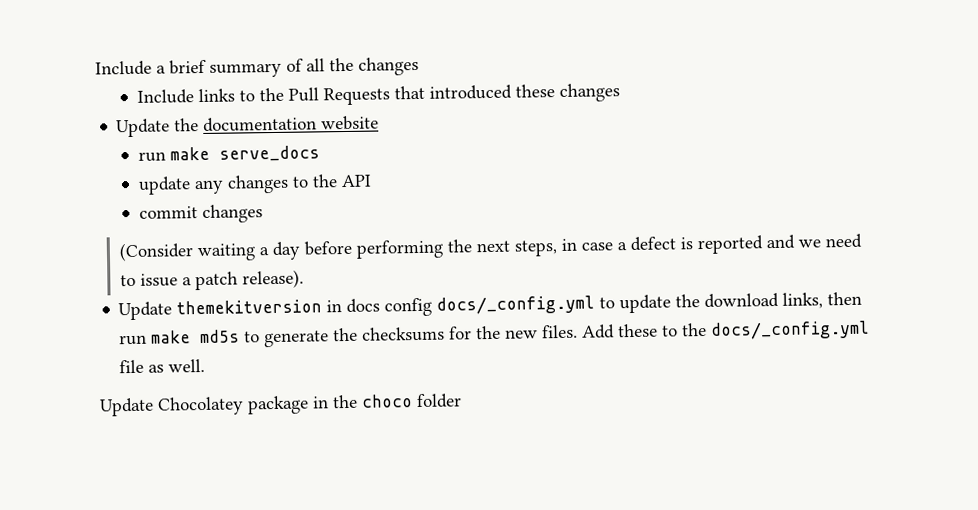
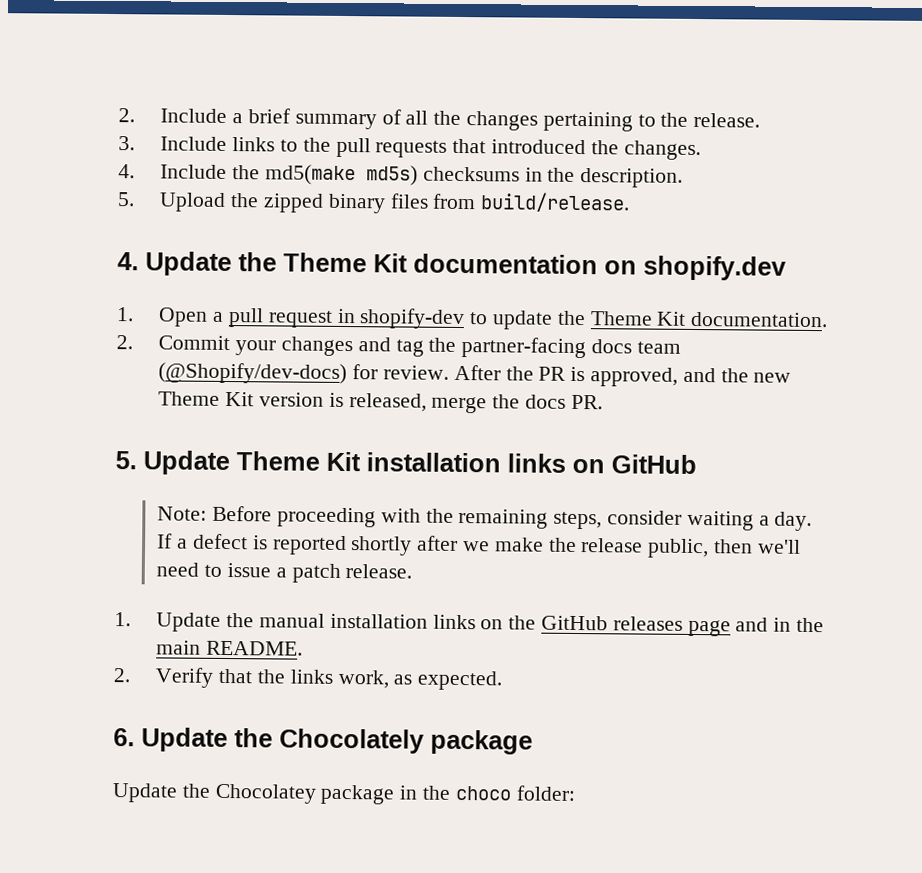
(95, 68) none -> [118,108,135,123] 2.
[137,83,621,106] [116,115,380,138] [138,145,321,162] [138,174,373,195] [139,204,264,223] [118,234,821,262] // Include links to the Pull Requests that introduced these changes // Update the documentation website // run make serve_docs // update any changes to the API // commit changes // (Consider waiting a day before performing the next steps, in case a defect is reported and we -> [542,111,761,132] [118,136,701,161] [118,164,684,188] [117,192,631,214] [117,251,787,281] [116,307,829,330] [116,335,681,359] [158,362,792,387] [158,391,603,414] [115,450,697,476] [157,505,813,532] [157,533,801,559] pertaining to the release. // 3. Include links to the pull requests that introduced the changes. // 4. Include the md5(make md5s) checksums in the description. // 5. Upload the zipped binary files from build/release. // 4. Update the Theme Kit documentation on shopify.dev // 1. Open a pull request in shopify-dev to update the Theme Kit documentation. // 2. Commit your changes and tag the partner-facing docs team (@Shopify/dev-docs) for review. After the PR is approved, and the new Theme Kit version is released, merge the docs PR. // 5. Update Theme Kit installation links on GitHub // Note: Before proceeding with the remaining steps, consider waiting a day. If a defect is reported shortly after we make the release public, then we'll
[241,269,304,289] [118,291,863,321] [119,320,871,348] [119,358,206,374] [99,397,154,417] release). // Update themekitversion in docs config docs/_config.yml to update the download links, then run make md5s to generate the checksums for the new files. Add these to the docs/_config.yml file as well. // Update -> [345,564,413,579] [114,612,824,637] [156,640,304,656] [113,667,503,691] [113,727,533,755] [112,783,211,803] release. // 1. Update the manual installation links on the GitHub releases page and in the main README. // 2. Verify that the links work, as expected. // 6. Update the Chocolately package // Update the
[416,393,462,409] folder -> [515,785,576,801] folder:

